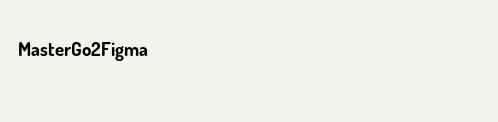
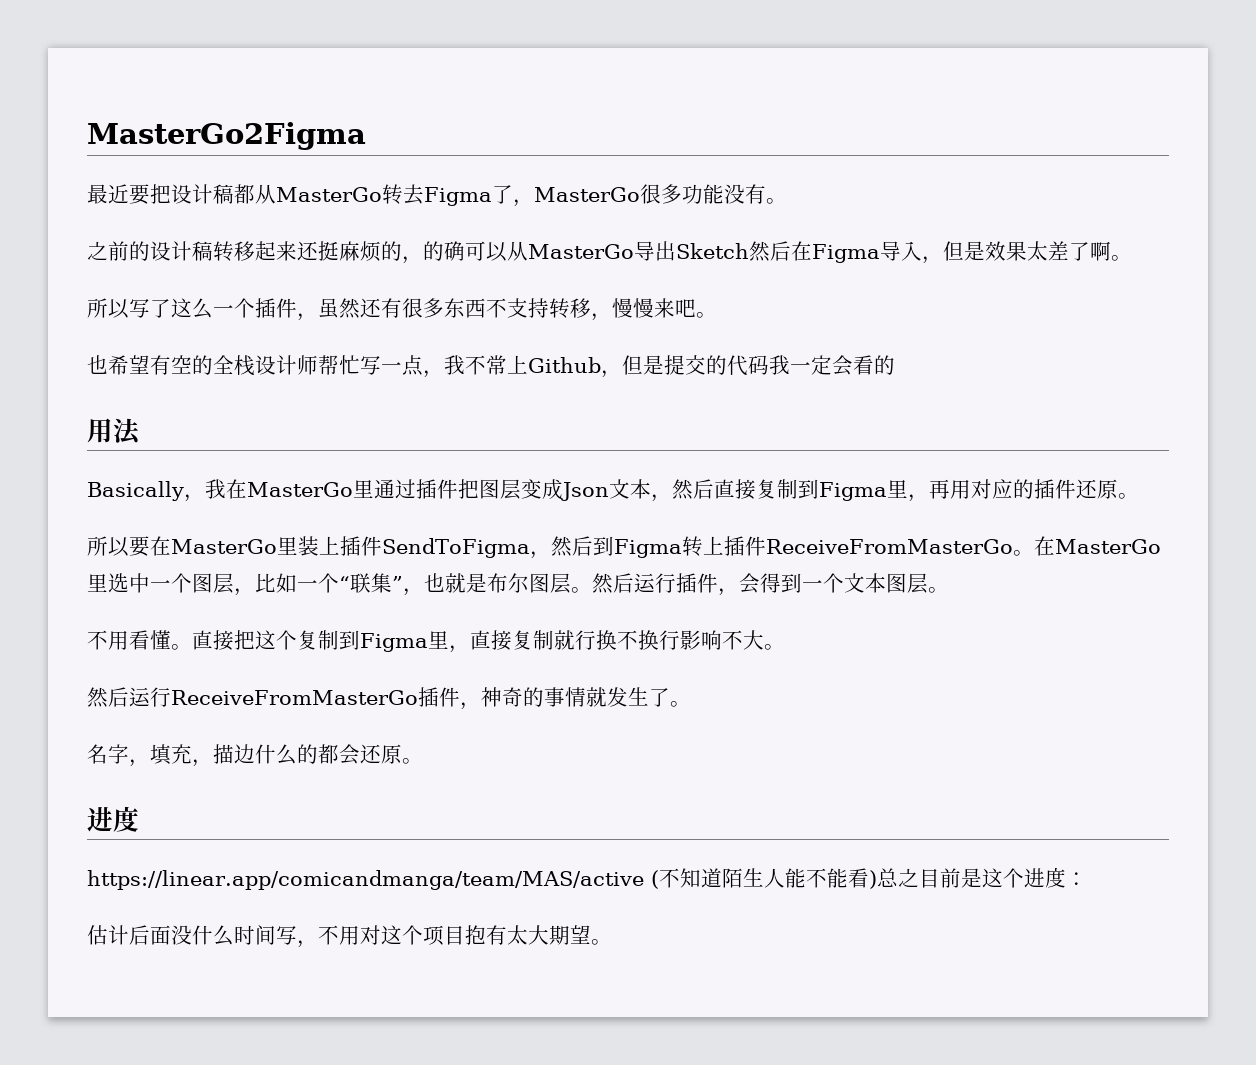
(148, 51) none -> [87,184,787,207] [87,241,1132,264] [87,298,717,321] [87,355,895,378] [87,418,141,445] [87,479,1139,502] [87,536,1161,559] [87,573,949,596] [87,630,785,653] [87,687,691,710] [87,744,423,767] [87,806,139,832] [87,867,1087,890] [87,925,612,948] // 最近要把设计稿都从MasterGo转去Figma了，MasterGo很多功能没有。 // 之前的设计稿转移起来还挺麻烦的，的确可以从MasterGo导出Sketch然后在Figma导入，但是效果太差了啊。 // 所以写了这么一个插件，虽然还有很多东西不支持转移，慢慢来吧。 // 也希望有空的全栈设计师帮忙写一点，我不常上Github，但是提交的代码我一定会看的 // 用法 // Basically，我在MasterGo里通过插件把图层变成Json文本，然后直接复制到Figma里，再用对应的插件还原。 // 所以要在MasterGo里装上插件SendToFigma，然后到Figma转上插件ReceiveFromMasterGo。在MasterGo里选中一个图层，比如一个“联集”，也就是布尔图层。然后运行插件，会得到一个文本图层。 // 不用看懂。直接把这个复制到Figma里，直接复制就行换不换行影响不大。 // 然后运行ReceiveFromMasterGo插件，神奇的事情就发生了。 // 名字，填充，描边什么的都会还原。 // 进度 // https://linear.app/comicandmanga/team/MAS/active (不知道陌生人能不能看)总之目前是这个进度： // 估计后面没什么时间写，不用对这个项目抱有太大期望。

